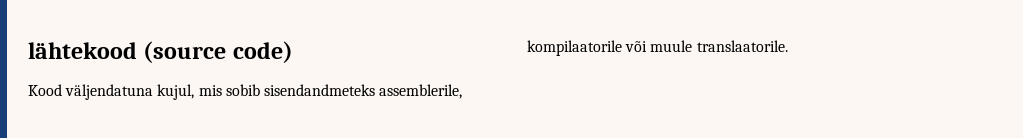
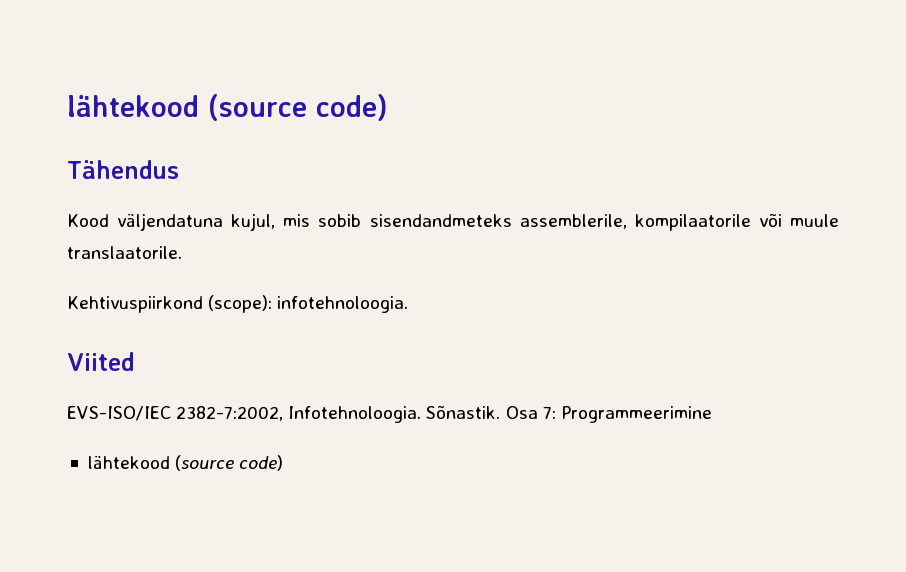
[28,41,293,63] lähtekood (source code) -> [67,94,388,121] [67,160,179,179] lähtekood (source code) // Tähendus
(788, 46) none -> [67,295,409,313] [67,352,135,371] [67,405,712,423] [87,455,284,471] // Kehtivuspiirkond (scope): infotehnoloogia. // Viited // EVS-ISO/IEC 2382-7:2002, Infotehnoloogia. Sõnastik. Osa 7: Programmeerimine // lähtekood (source code)

